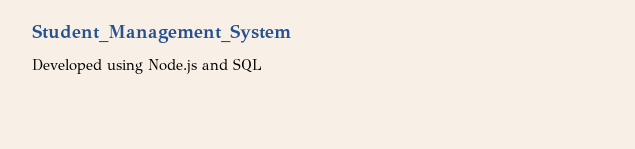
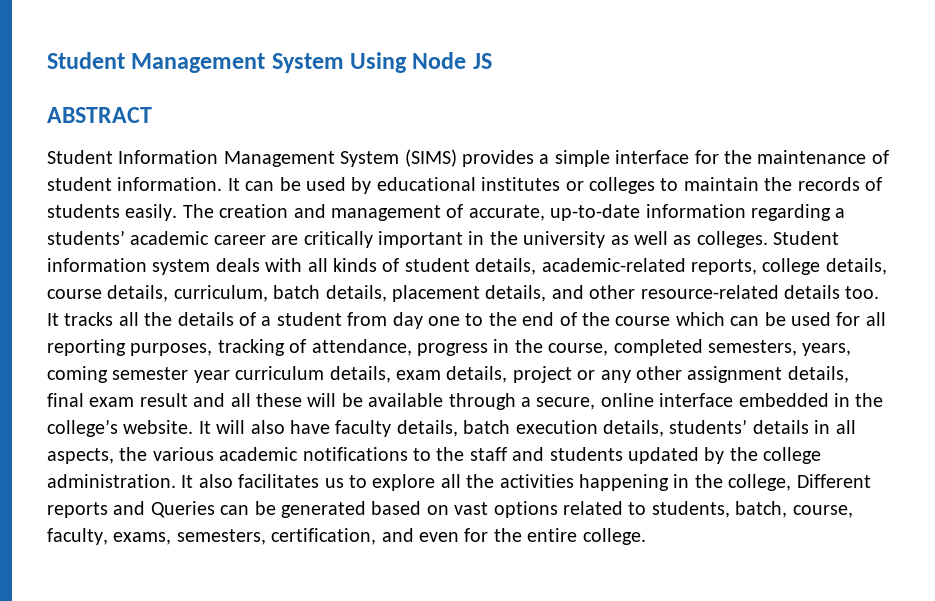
[32,24,291,43] [32,58,262,74] Student_Management_System // Developed using Node.js and SQL -> [47,52,492,73] [47,107,152,123] [47,149,889,167] [47,177,882,194] [47,204,846,221] [47,230,840,248] [47,258,887,275] [47,285,880,302] [47,312,886,329] [47,339,852,356] [47,366,849,383] [47,393,884,410] [47,419,856,437] [47,447,822,464] [47,474,871,491] [47,501,853,518] [47,528,646,545] Student Management System Using Node JS // ABSTRACT // Student Information Management System (SIMS) provides a simple interface for the maintenance of student information. It can be used by educational institutes or colleges to maintain the records of students easily. The creation and management of accurate, up-to-date information regarding a students’ academic career are critically important in the university as well as colleges. Student information system deals with all kinds of student details, academic-related reports, college details, course details, curriculum, batch details, placement details, and other resource-related details too. It tracks all the details of a student from day one to the end of the course which can be used for all reporting purposes, tracking of attendance, progress in the course, completed semesters, years, coming semester year curriculum details, exam details, project or any other assignment details, final exam result and all these will be available through a secure, online interface embedded in the college’s website. It will also have faculty details, batch execution details, students’ details in all aspects, the various academic notifications to the staff and students updated by the college administration. It also facilitates us to explore all the activities happening in the college, Different reports and Queries can be generated based on vast options related to students, batch, course, faculty, exams, semesters, certification, and even for the entire college.

